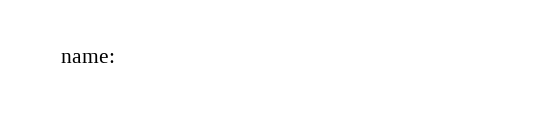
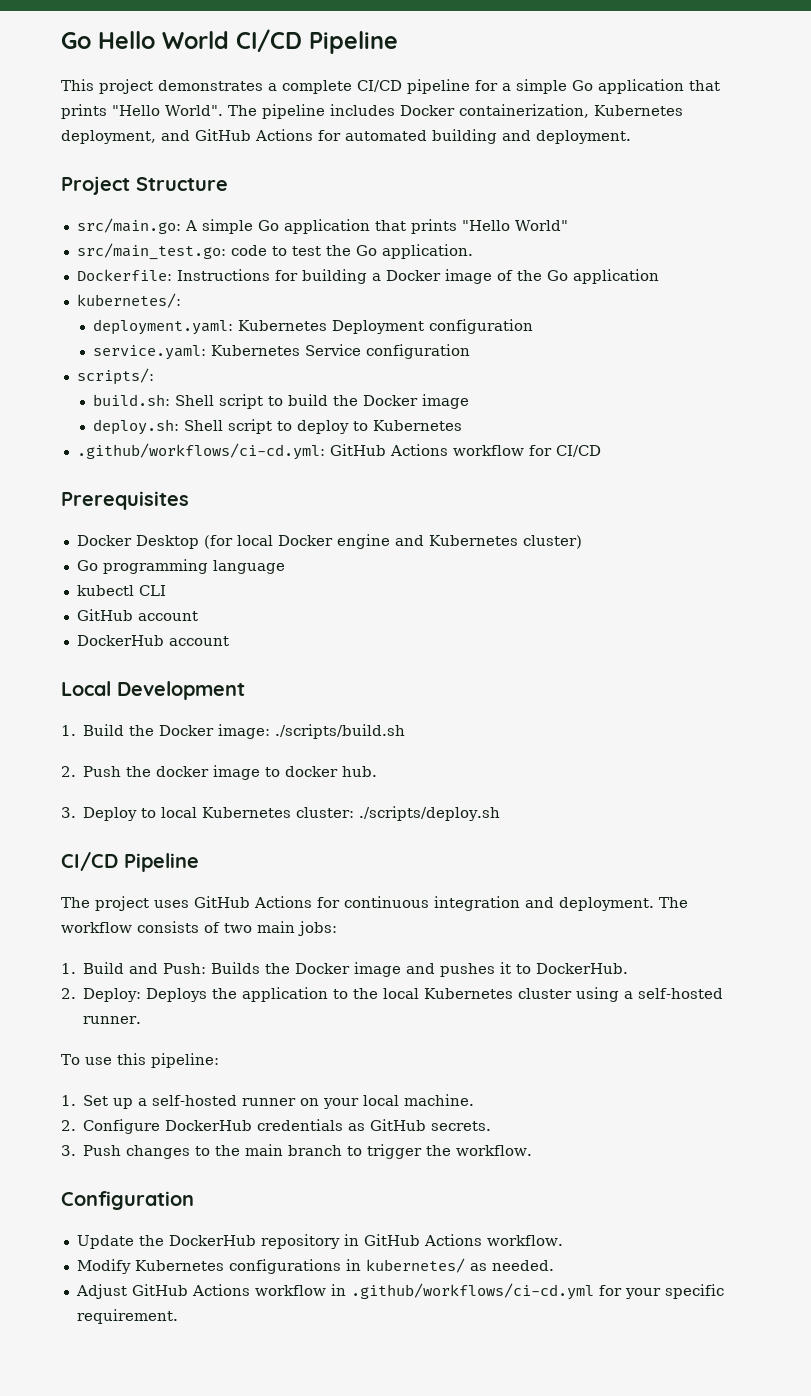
[61,53,115,63] name: -> [61,29,398,54] [61,79,720,94] [61,104,683,119] [61,129,631,144] [61,176,228,195] [76,218,568,234] [76,243,473,260] [76,269,659,284] [76,293,181,308] [93,319,534,335] [93,344,471,360] [76,368,154,385] [93,394,470,409] [93,419,463,435] [76,443,601,460] [61,491,189,510] [76,534,582,549] [76,559,285,574] [76,585,166,596] [76,609,198,621] [76,635,229,646] [61,681,245,700] [61,724,406,739] [61,765,378,780] [61,806,501,821] [61,852,199,872] [61,896,688,911] [61,921,337,936] [61,962,629,977] [61,987,724,1002] [83,1016,142,1024] [61,1053,219,1068] [61,1094,475,1109] [61,1119,492,1134] [61,1144,533,1159] [61,1191,194,1210] [76,1234,563,1249] [76,1258,554,1274] [75,1283,724,1300] [76,1309,178,1324] Go Hello World CI/CD Pipeline // This project demonstrates a complete CI/CD pipeline for a simple Go application that prints "Hello World". The pipeline includes Docker containerization, Kubernetes deployment, and GitHub Actions for automated building and deployment. // Project Structure // src/main.go: A simple Go application that prints "Hello World" // src/main_test.go: code to test the Go application. // Dockerfile: Instructions for building a Docker image of the Go application // kubernetes/: // deployment.yaml: Kubernetes Deployment configuration // service.yaml: Kubernetes Service configuration // scripts/: // build.sh: Shell script to build the Docker image // deploy.sh: Shell script to deploy to Kubernetes // .github/workflows/ci-cd.yml: GitHub Actions workflow for CI/CD // Prerequisites // Docker Desktop (for local Docker engine and Kubernetes cluster) // Go programming language // kubectl CLI // GitHub account // DockerHub account // Local Development // 1. Build the Docker image: ./scripts/build.sh // 2. Push the docker image to docker hub. // 3. Deploy to local Kubernetes cluster: ./scripts/deploy.sh // CI/CD Pipeline // The project uses GitHub Actions for continuous integration and deployment. The workflow consists of two main jobs: // 1. Build and Push: Builds the Docker image and pushes it to DockerHub. // 2. Deploy: Deploys the application to the local Kubernetes cluster using a self-hosted runner. // To use this pipeline: // 1. Set up a self-hosted runner on your local machine. // 2. Configure DockerHub credentials as GitHub secrets. // 3. Push changes to the main branch to trigger the workflow. // Configuration // Update the DockerHub repository in GitHub Actions workflow. // Modify Kubernetes configurations in kubernetes/ as needed. // Adjust GitHub Actions workflow in .github/workflows/ci-cd.yml for your specific requirement.

